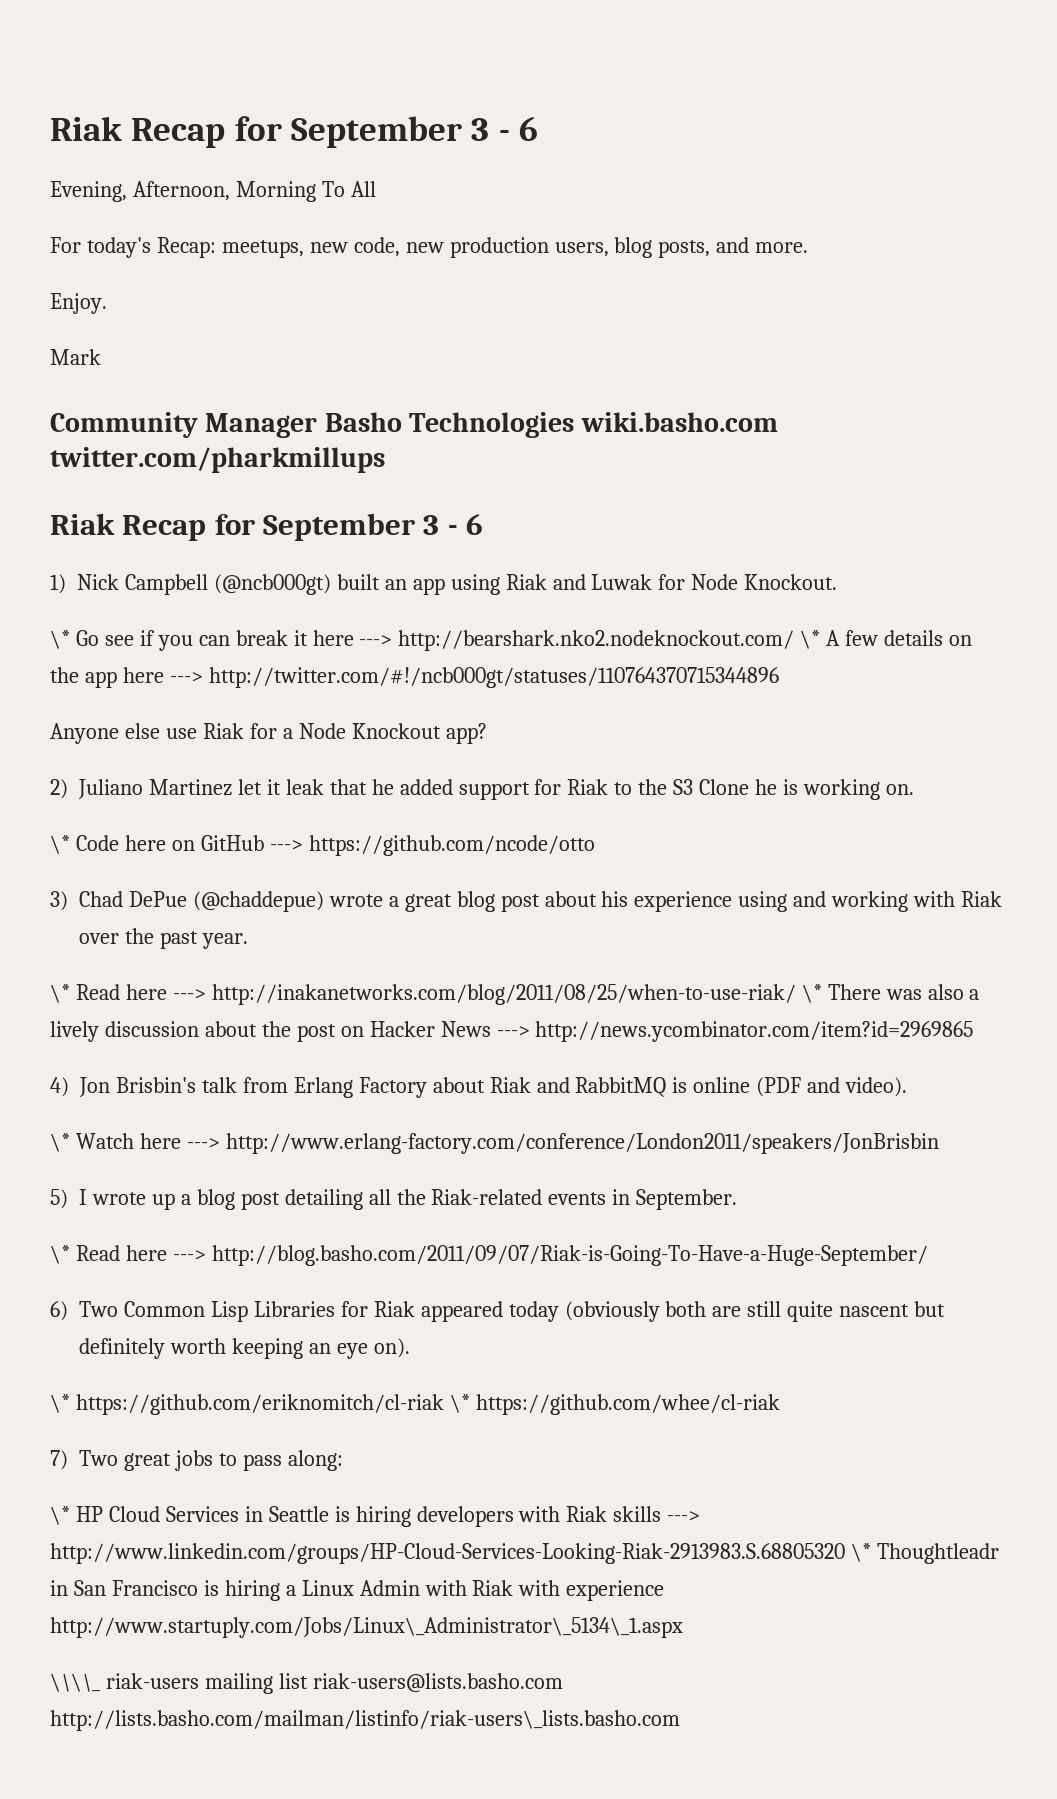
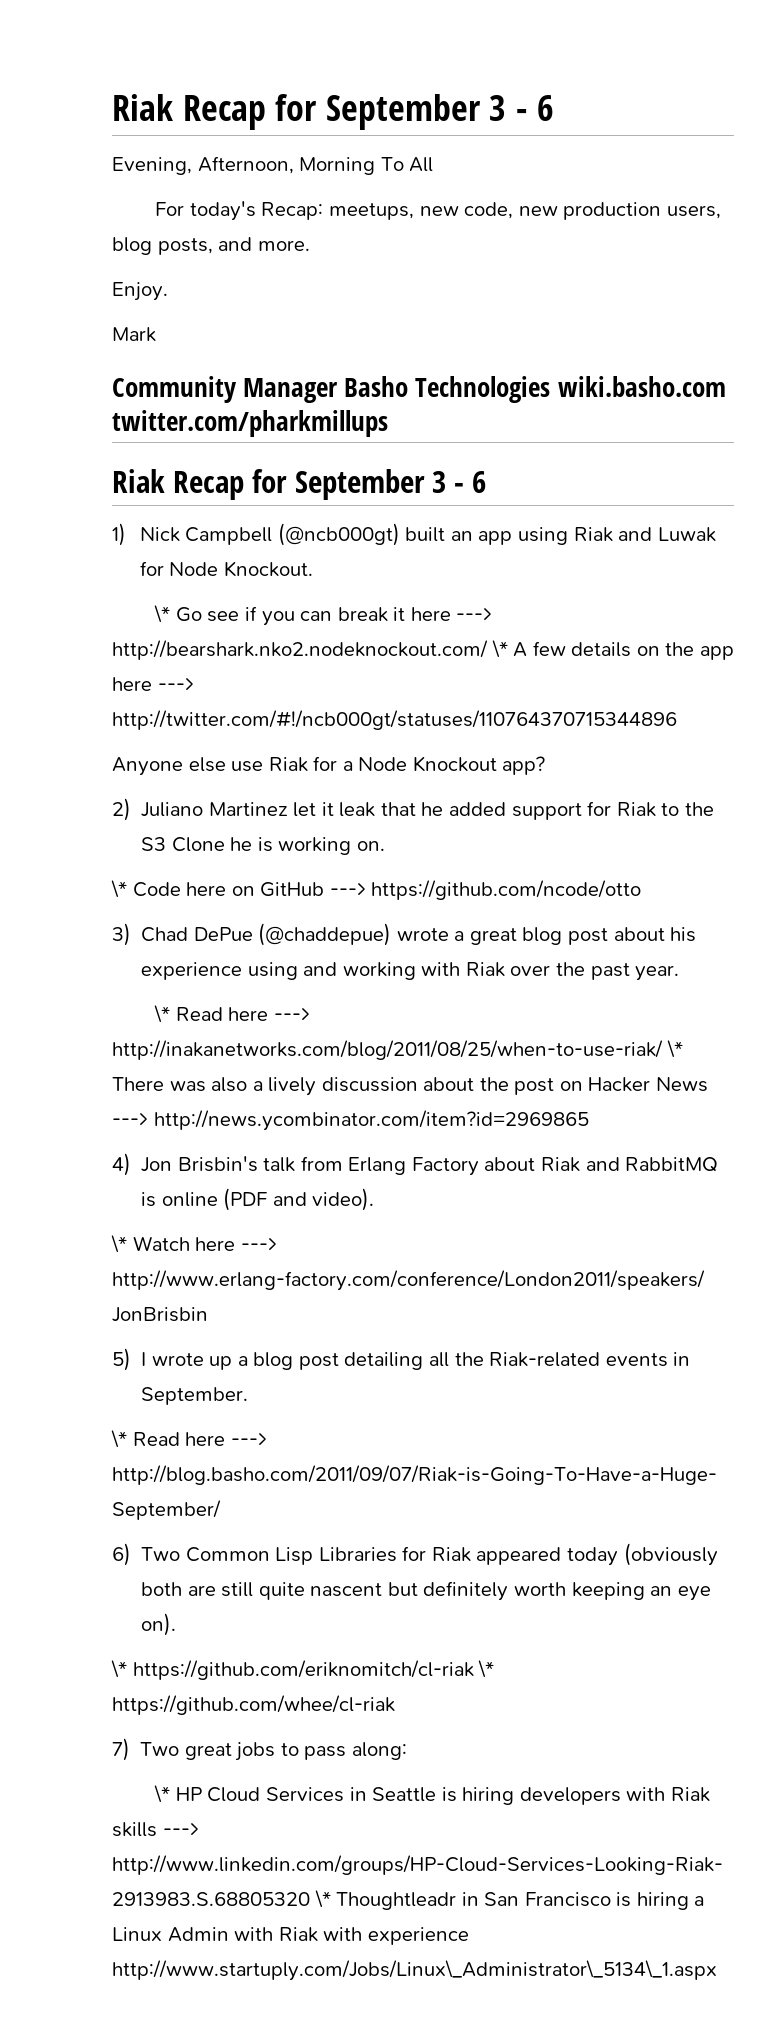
[50,1673,563,1694] [50,1710,680,1731] // \\\\_ riak-users mailing list riak-users@lists.basho.com http://lists.basho.com/mailman/listinfo/riak-users\_lists.basho.com -> (717, 1970) none

